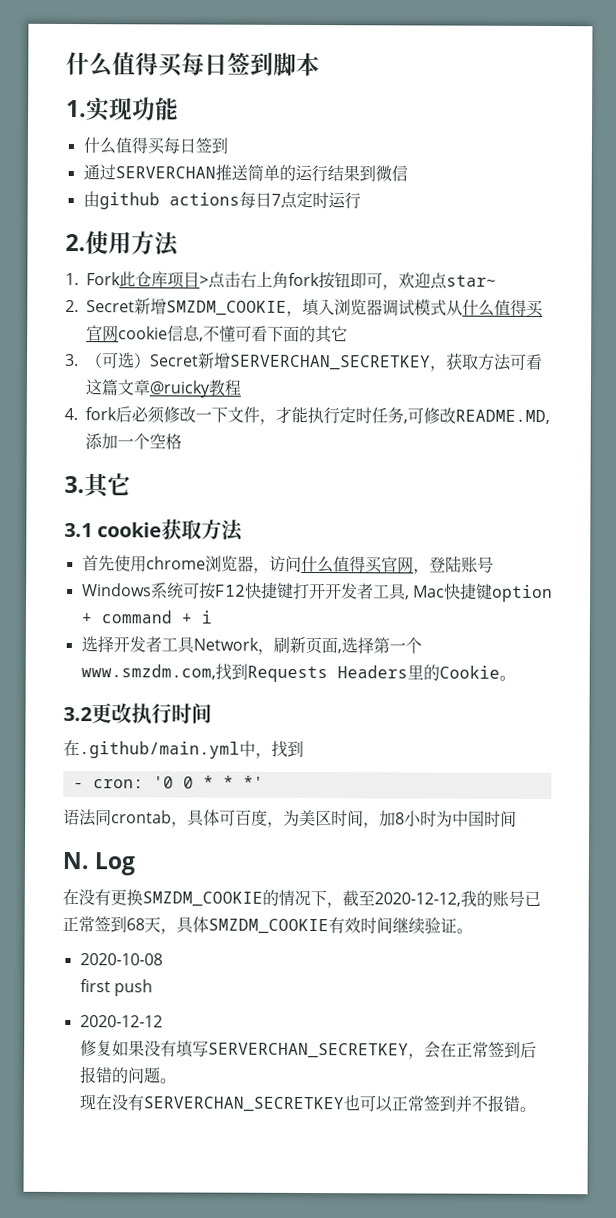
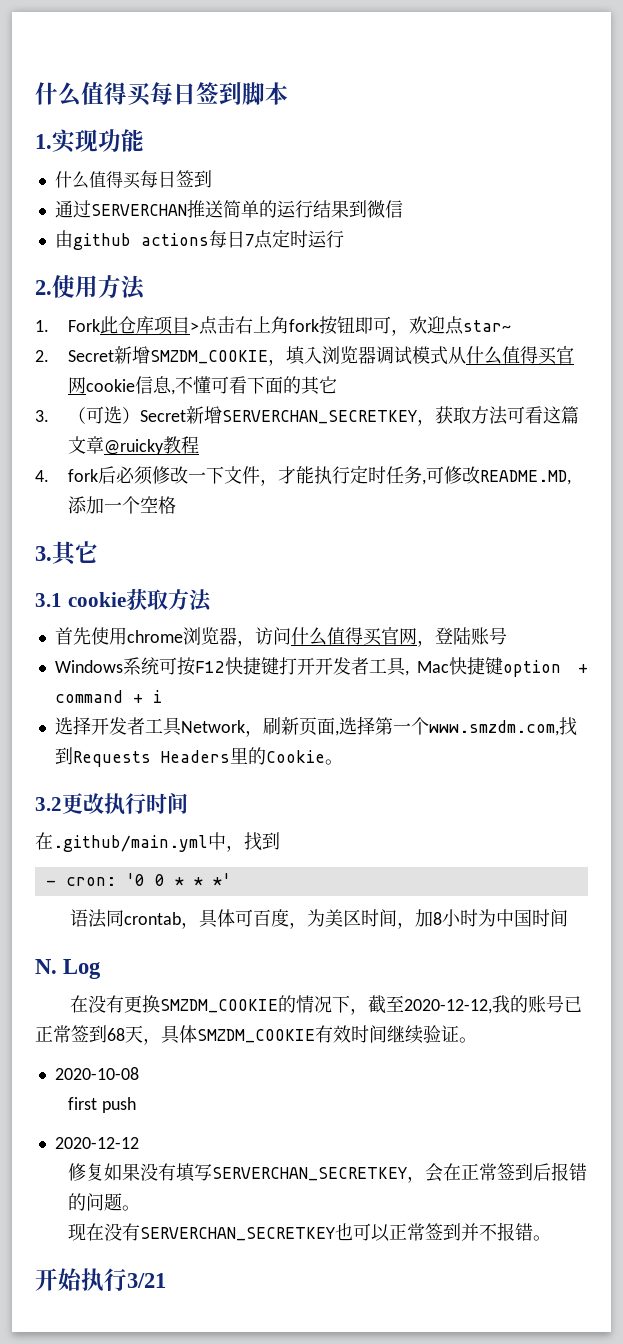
(536, 1109) none -> [35,1268,166,1292] // 开始执行3/21

